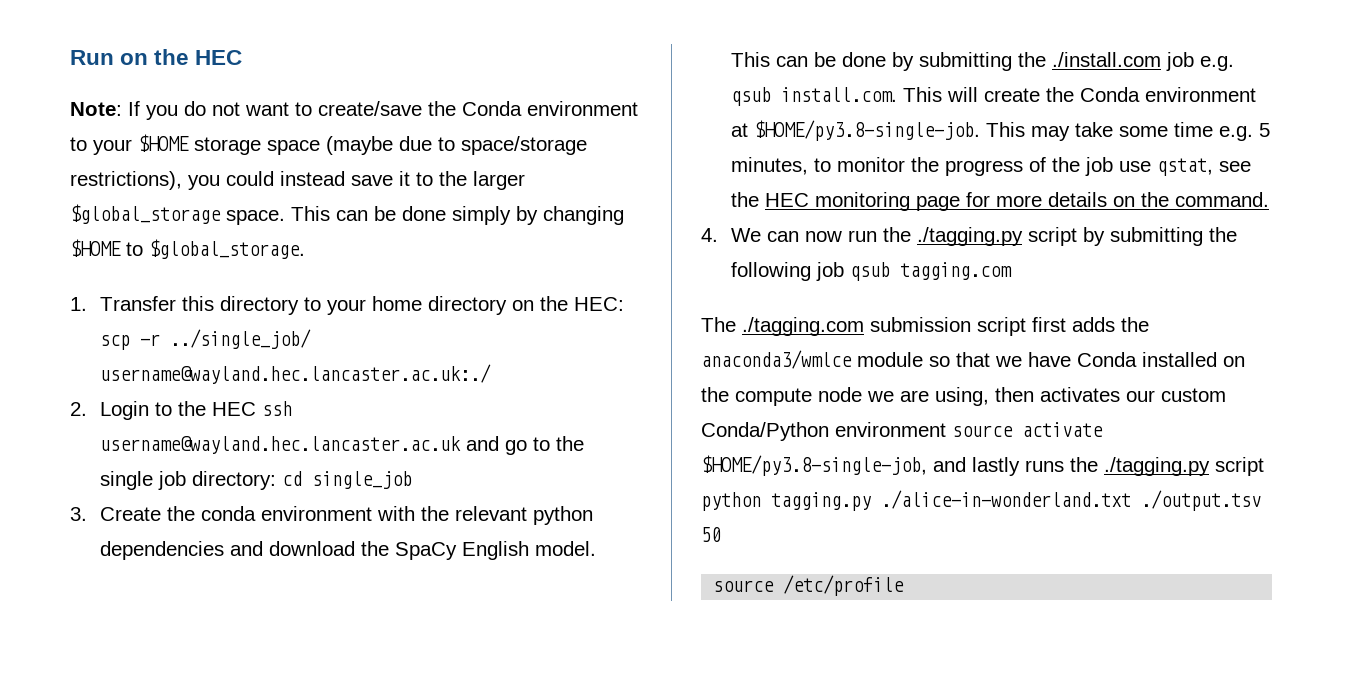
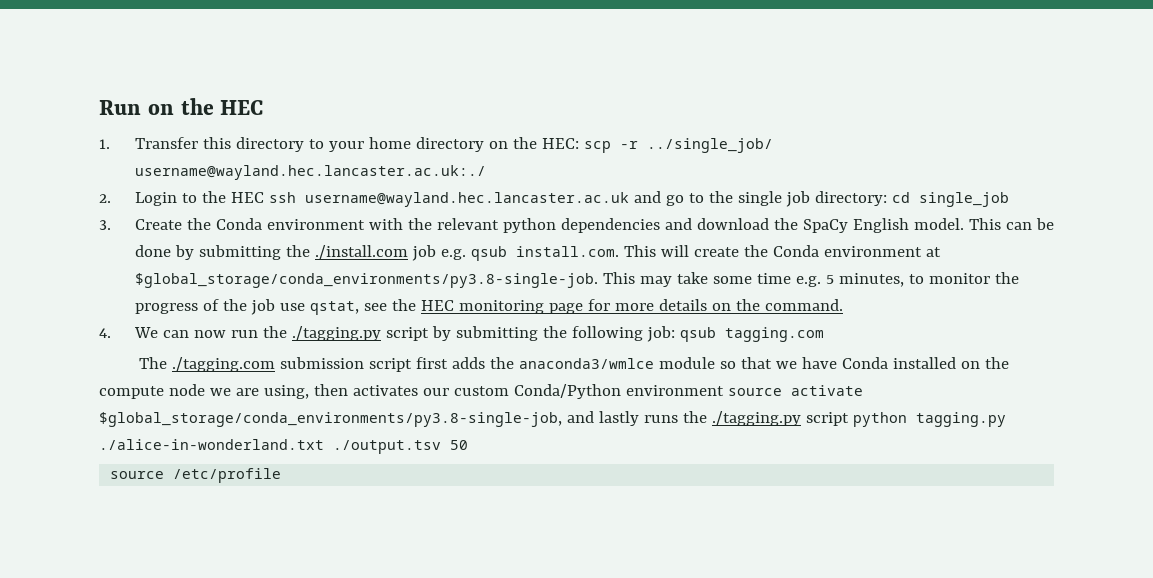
[70,101,638,120] [70,134,587,155] [70,171,525,190] [70,204,624,225] [70,239,305,259] // Note: If you do not want to create/save the Conda environment to your $HOME storage space (maybe due to space/storage restrictions), you could instead save it to the larger $global_storage space. This can be done simply by changing $HOME to $global_storage. -> (264, 107) none
[201,506,257,521] conda -> [216,218,263,230] Conda
[754,120,981,141] $HOME/py3.8-single-job. -> [135,273,599,288] $global_storage/conda_environments/py3.8-single-job.
[816,262,845,281] job -> [646,326,675,342] job:
[701,455,927,476] $HOME/py3.8-single-job, -> [99,412,562,427] $global_storage/conda_environments/py3.8-single-job,

